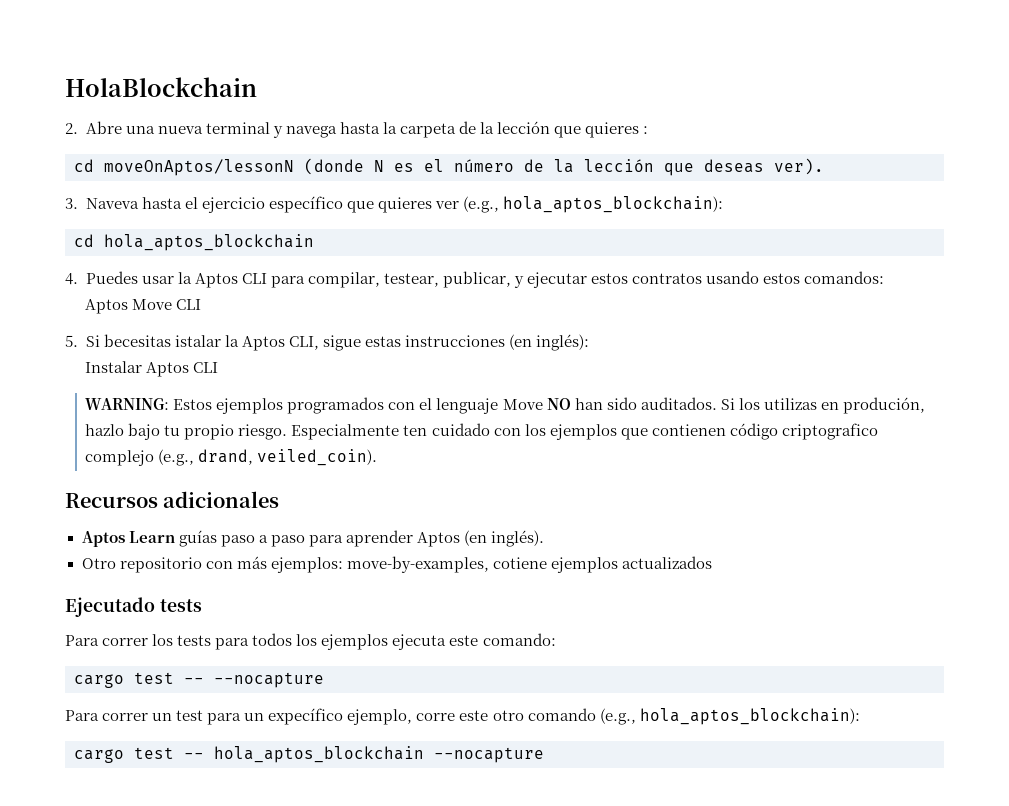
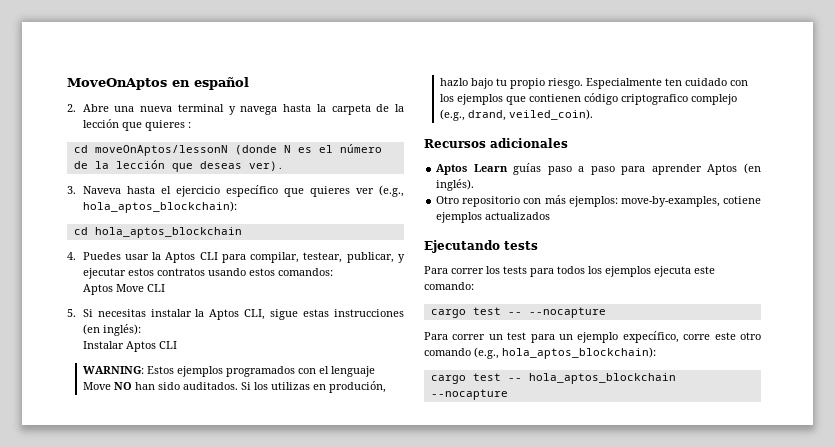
[65,77,257,97] HolaBlockchain -> [67,77,249,90] MoveOnAptos en español
[103,334,221,347] becesitas istalar -> [97,309,192,317] necesitas instalar
[65,597,155,617] Ejecutado -> [424,240,500,253] Ejecutando
[268,708,413,725] expecífico ejemplo, -> [577,331,679,343] ejemplo expecífico,

